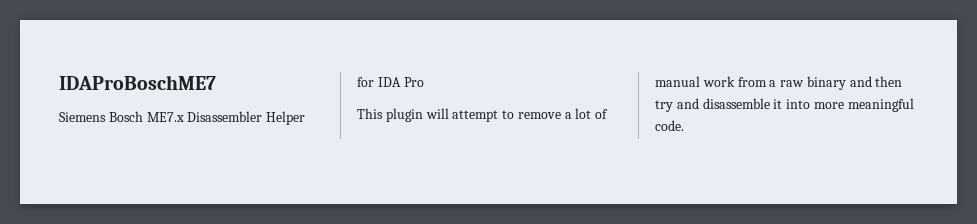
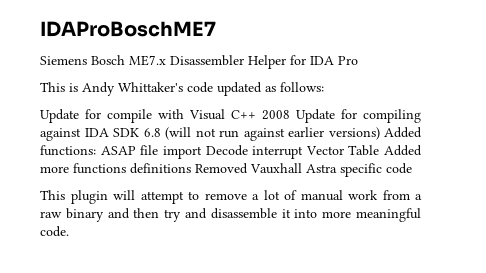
(424, 82) none -> [40,82,324,96] [40,109,421,123] [40,127,422,141] [40,145,422,159] [40,163,412,177] // This is Andy Whittaker's code updated as follows: // Update for compile with Visual C++ 2008 Update for compiling against IDA SDK 6.8 (will not run against earlier versions) Added functions: ASAP file import Decode interrupt Vector Table Added more functions definitions Removed Vauxhall Astra specific code

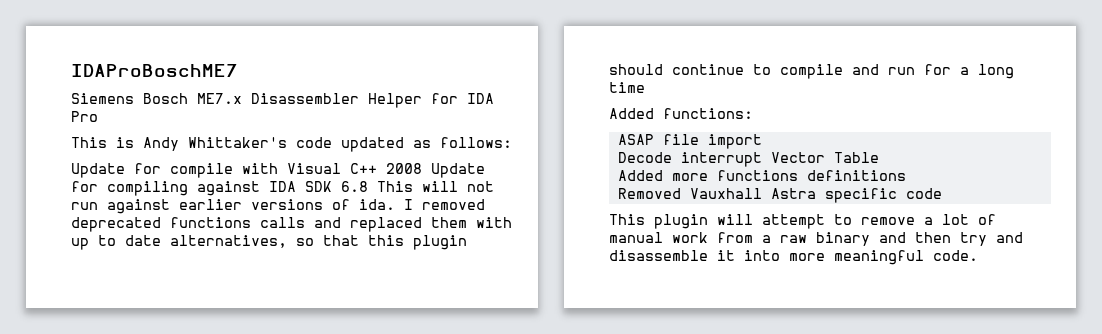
[165,127,191,140] (will -> [377,181,458,192] This will
[328,127,380,140] versions) -> [251,199,485,210] [71,217,512,232] [71,235,467,250] [609,64,1014,79] [609,82,645,93] versions of ida. I removed deprecated functions calls and replaced them with up to date alternatives, so that this plugin should continue to compile and run for a long time //
(96, 150) none -> (753, 113) //
(202, 152) none -> (762, 141) //
(380, 150) none -> (879, 157) //
(191, 168) none -> (906, 175) //

